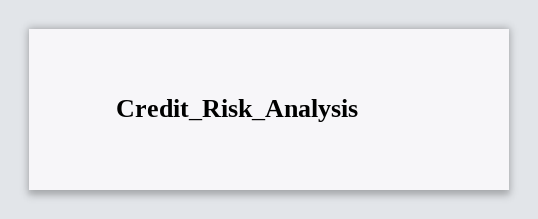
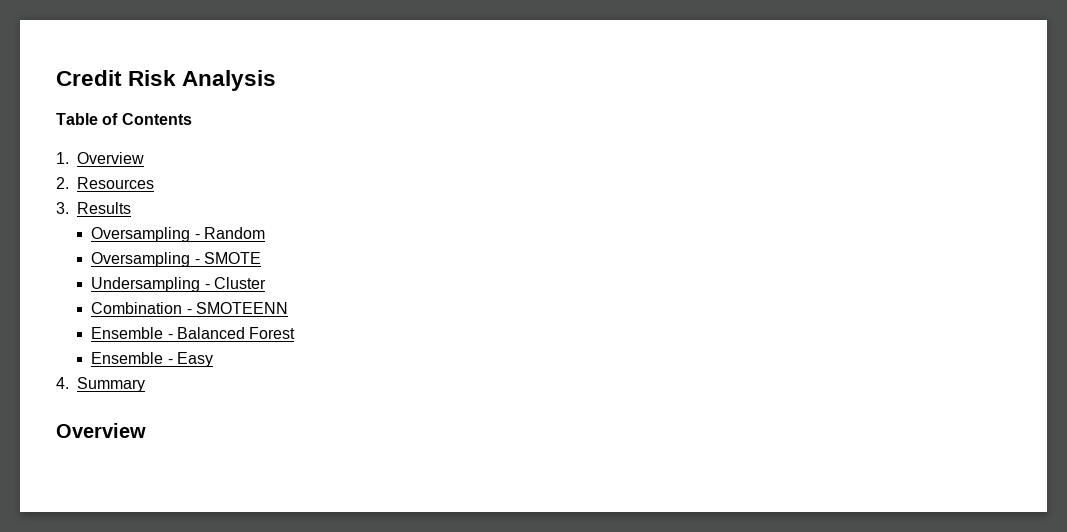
[116,99,358,122] Credit_Risk_Analysis -> [56,70,277,91] [56,113,192,125] [56,152,144,164] [56,177,154,189] [56,202,131,214] [91,227,266,242] [91,252,262,267] [91,277,267,292] [91,302,289,314] [91,327,296,339] [91,352,214,367] [56,377,145,392] [56,423,146,438] Credit Risk Analysis // Table of Contents // 1. Overview // 2. Resources // 3. Results // Oversampling - Random // Oversampling - SMOTE // Undersampling - Cluster // Combination - SMOTEENN // Ensemble - Balanced Forest // Ensemble - Easy // 4. Summary // Overview

